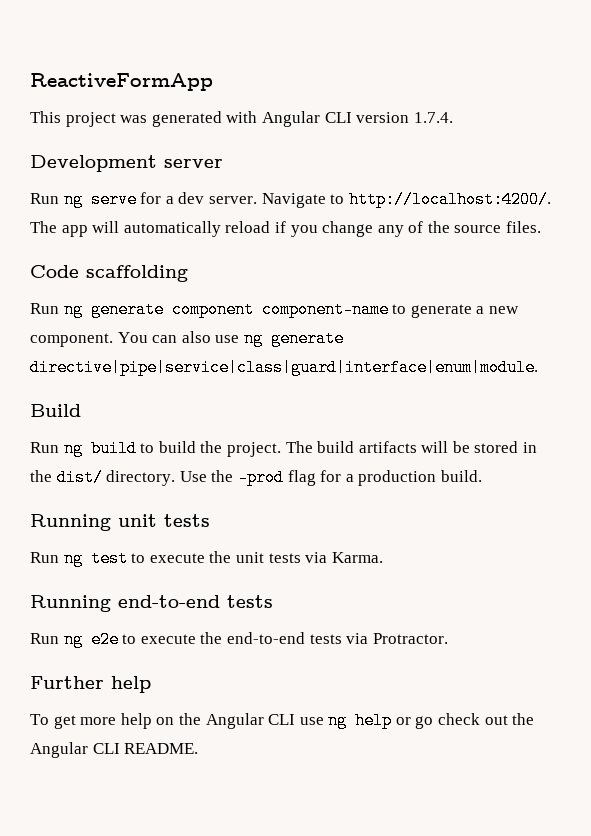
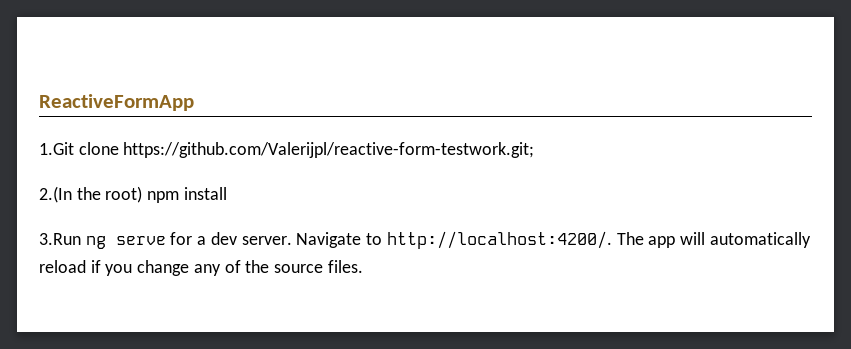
[30,111,453,127] [30,155,223,172] [30,193,59,204] This project was generated with Angular CLI version 1.7.4. // Development server // Run -> [39,142,535,158] [39,186,227,203] [39,233,81,245] 1.Git clone https://github.com/Valerijpl/reactive-form-testwork.git; // 2.(In the root) npm install // 3.Run
[30,265,188,282] [30,301,519,318] [30,330,344,347] [30,359,538,376] [30,404,81,417] [30,440,538,457] [30,469,482,486] [30,514,210,531] [30,550,383,567] [30,595,273,612] [30,631,448,648] [30,676,151,693] [30,712,535,729] [30,742,199,758] // Code scaffolding // Run ng generate component component-name to generate a new component. You can also use ng generate directive|pipe|service|class|guard|interface|enum|module. // Build // Run ng build to build the project. The build artifacts will be stored in the dist/ directory. Use the -prod flag for a production build. // Running unit tests // Run ng test to execute the unit tests via Karma. // Running end-to-end tests // Run ng e2e to execute the end-to-end tests via Protractor. // Further help // To get more help on the Angular CLI use ng help or go check out the Angular CLI README. -> (363, 266) none

